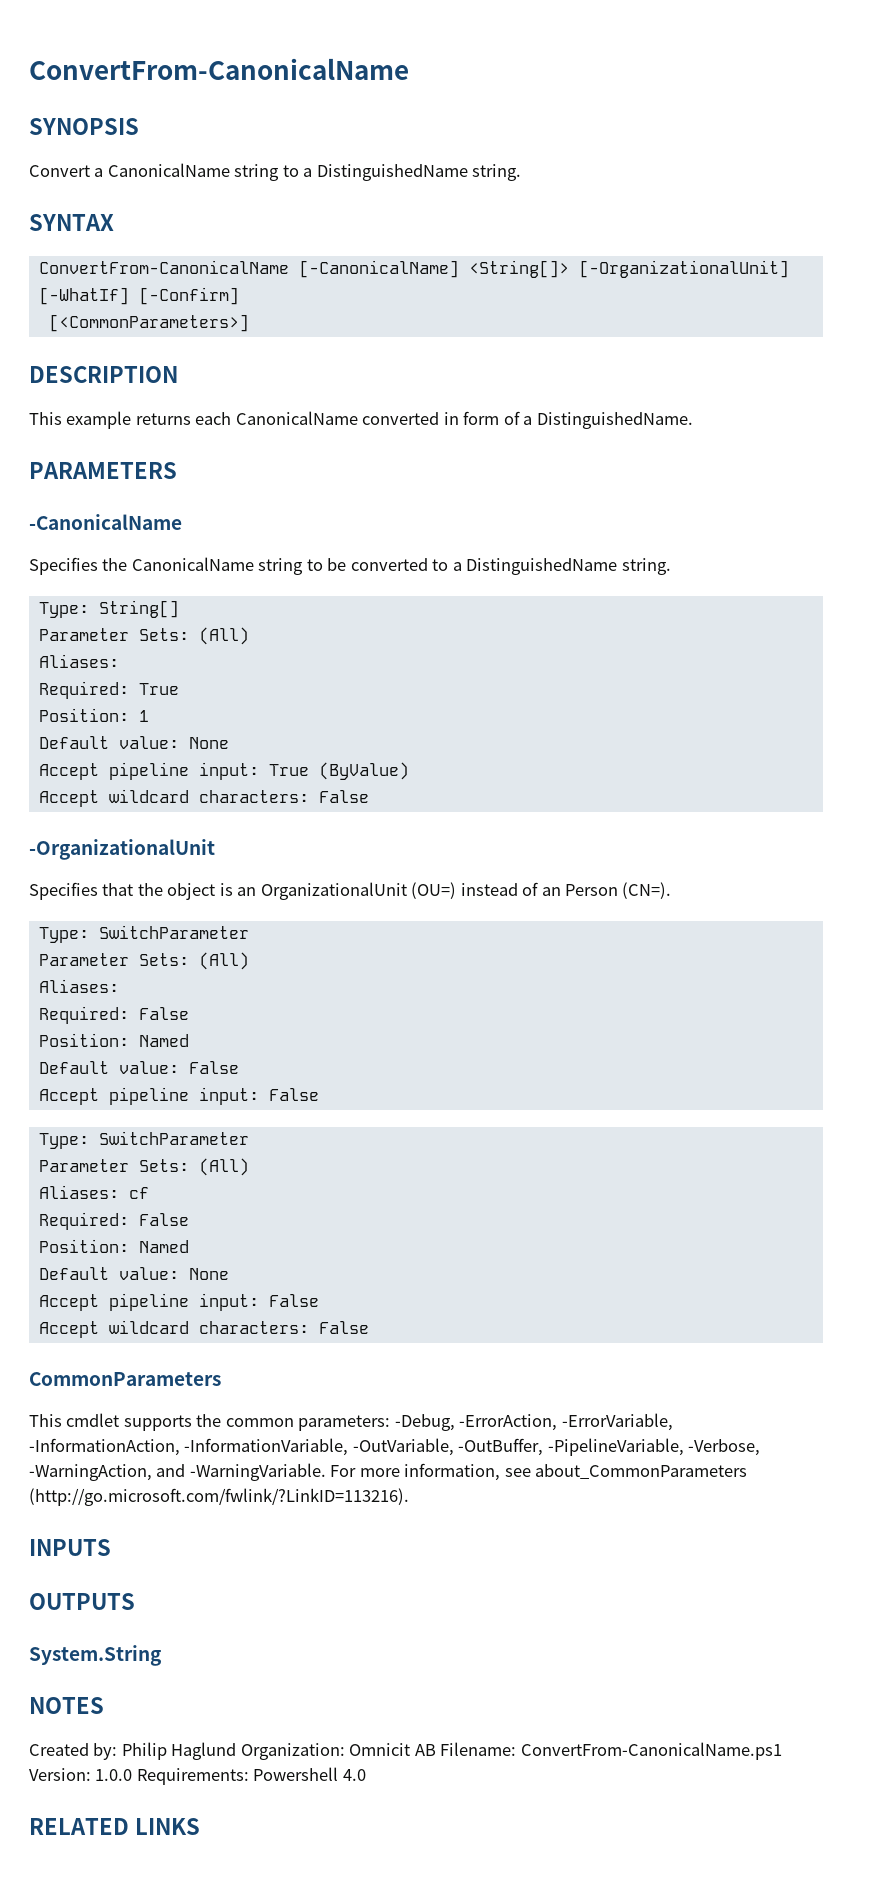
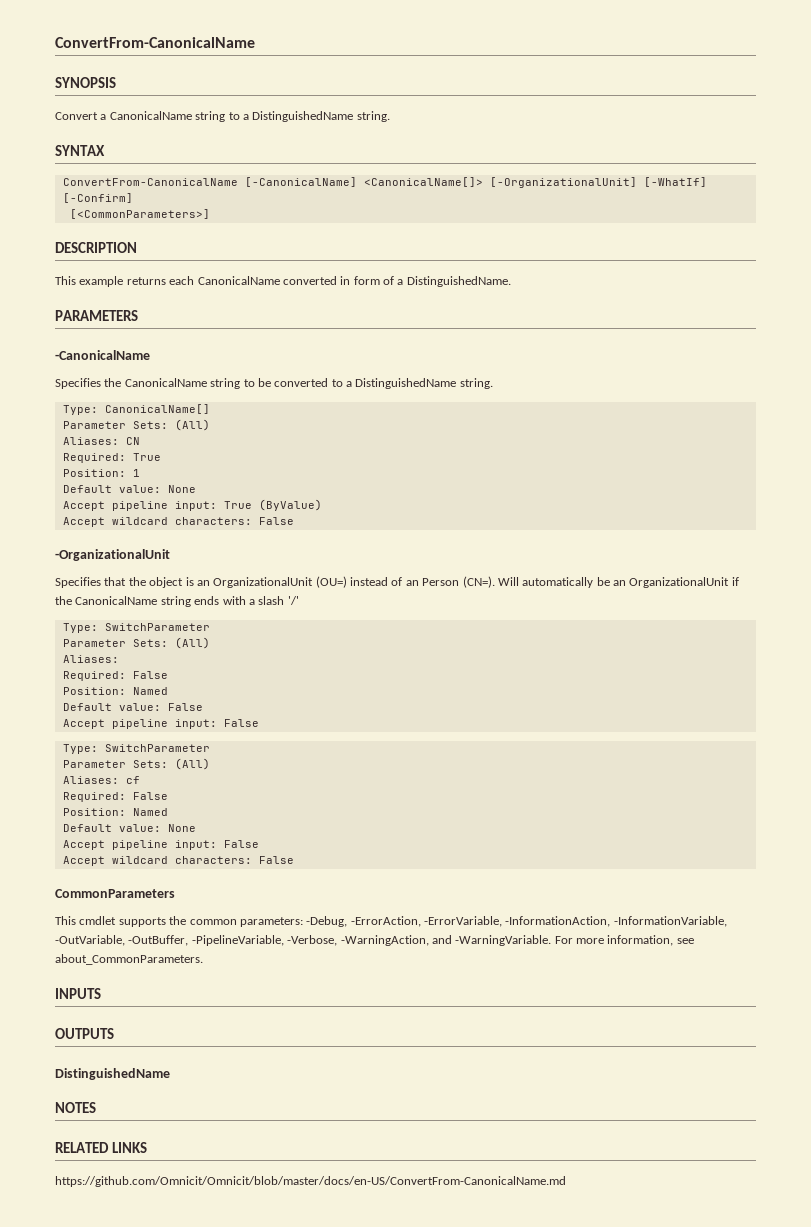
[468,260,569,278] <String[]> -> [363,177,483,187] <CanonicalName[]>
[98,600,179,618] [38,627,249,645] [38,654,119,668] String[] // Parameter Sets: (All) // Aliases: -> [104,404,210,414] [62,419,210,431] [62,437,140,445] CanonicalName[] // Parameter Sets: (All) // Aliases: CN
(672, 890) none -> [497,577,739,588] [55,596,299,607] Will automatically be an OrganizationalUnit if the CanonicalName string ends with a slash '/'
[535,1464,748,1479] [29,1488,409,1506] about_CommonParameters (http://go.microsoft.com/fwlink/?LinkID=113216). -> [55,954,203,965] about_CommonParameters.
[29,1645,162,1666] System.String -> [55,1068,170,1080] DistinguishedName
[29,1742,782,1760] [29,1767,366,1785] // Created by: Philip Haglund Organization: Omnicit AB Filename: ConvertFrom-CanonicalName.ps1 Version: 1.0.0 Requirements: Powershell 4.0 -> (96, 1107) none
(200, 1826) none -> [55,1176,566,1187] // https://github.com/Omnicit/Omnicit/blob/master/docs/en-US/ConvertFrom-CanonicalName.md

